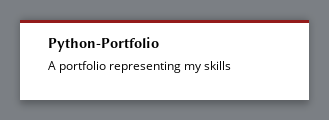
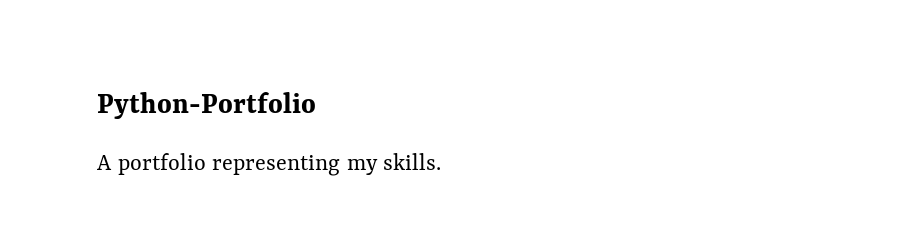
[204,61,232,70] skills -> [383,153,442,170] skills.

